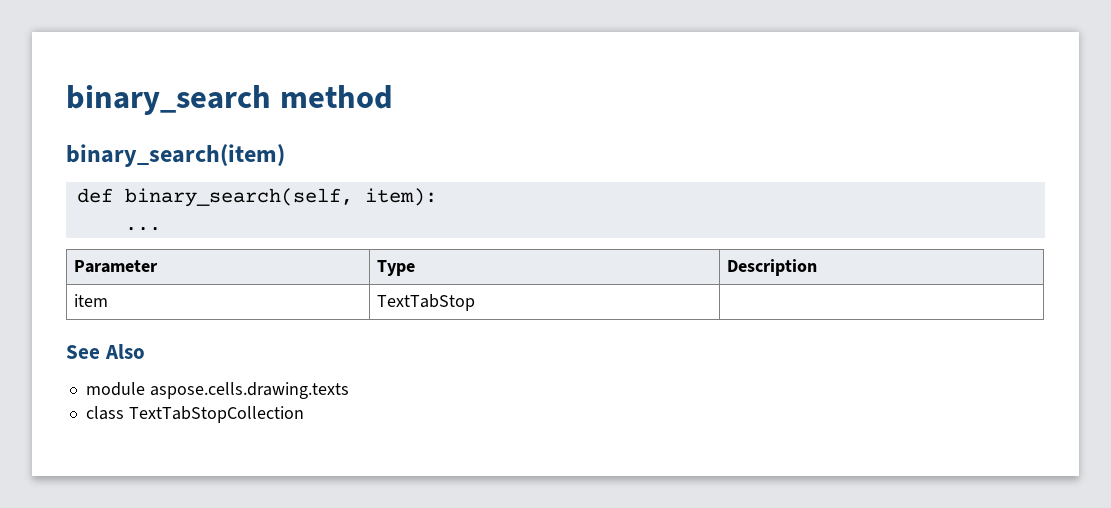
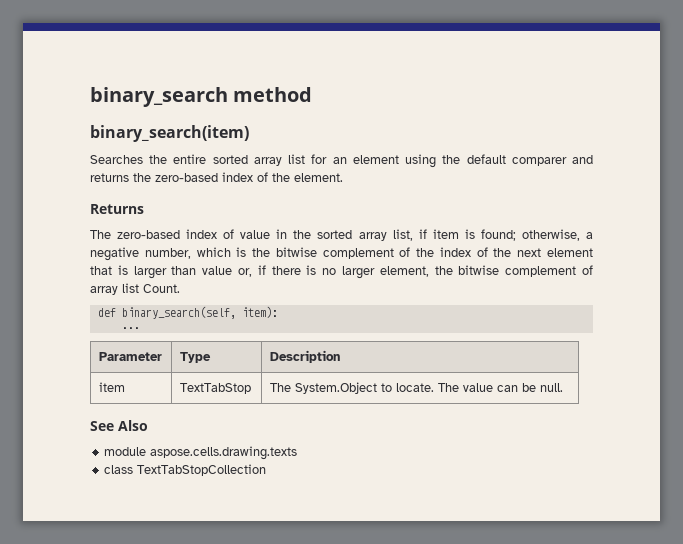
(285, 155) none -> [90,154,593,168] [90,172,343,182] [90,204,144,214] [90,229,593,241] [90,247,593,261] [90,265,594,279] [90,283,180,295] // Searches the entire sorted array list for an element using the default comparer and returns the zero-based index of the element. // Returns // The zero-based index of value in the sorted array list, if item is found; otherwise, a negative number, which is the bitwise complement of the index of the next element that is larger than value or, if there is no larger element, the bitwise complement of array list Count.
(476, 302) none -> [269,382,563,394] The System.Object to locate. The value can be null.

